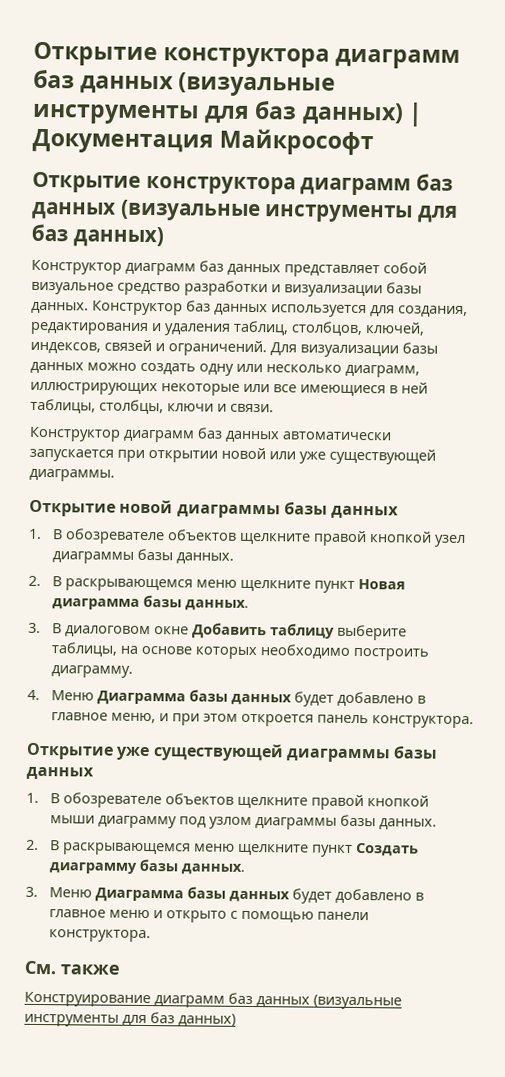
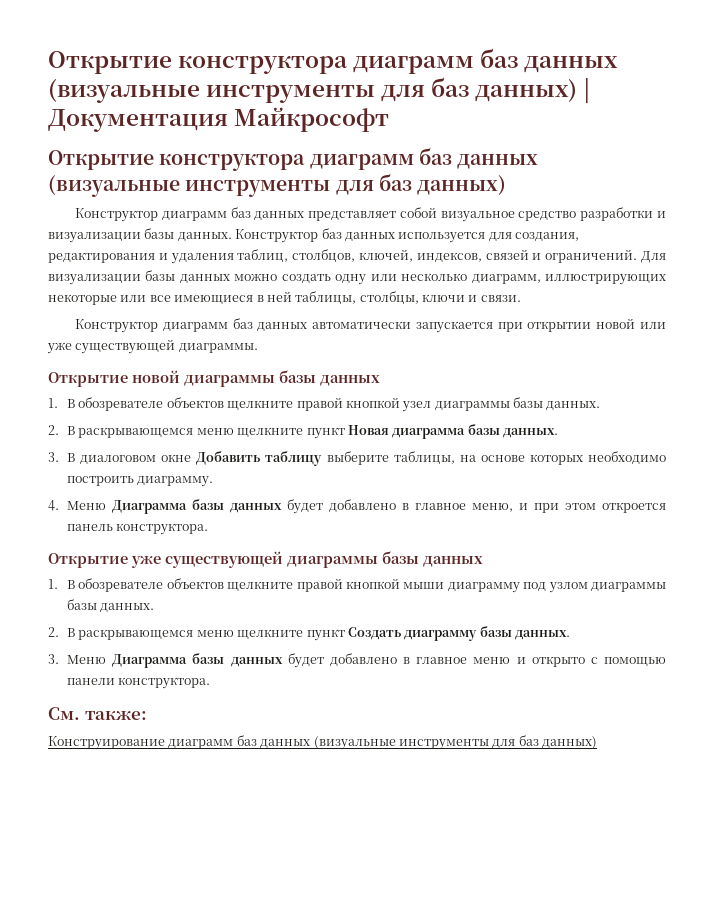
[60,964,120,975] также -> [84,711,147,720] также:

